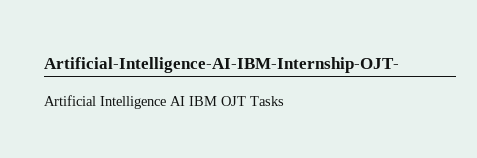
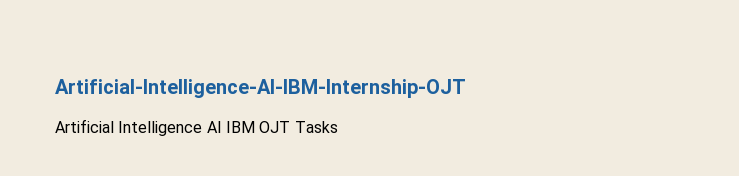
[44,57,399,73] Artificial-Intelligence-AI-IBM-Internship-OJT- -> [55,79,466,98] Artificial-Intelligence-AI-IBM-Internship-OJT

